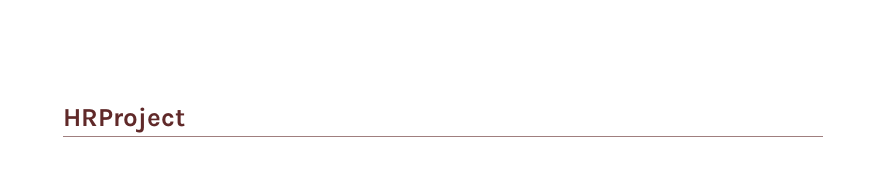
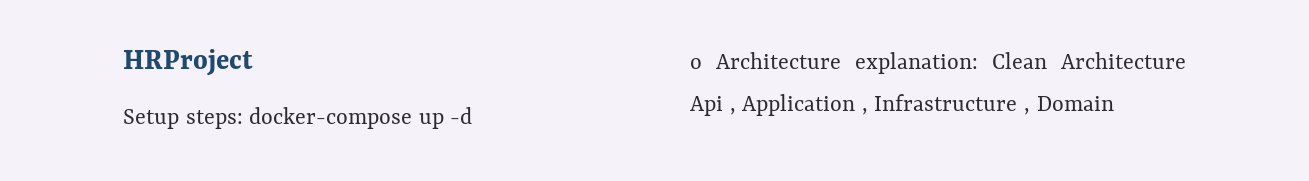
(185, 120) none -> [123,107,473,129] [690,52,1186,74] [690,94,1114,116] // Setup steps: docker-compose up -d // o Architecture explanation: Clean Architecture Api , Application , Infrastructure , Domain

